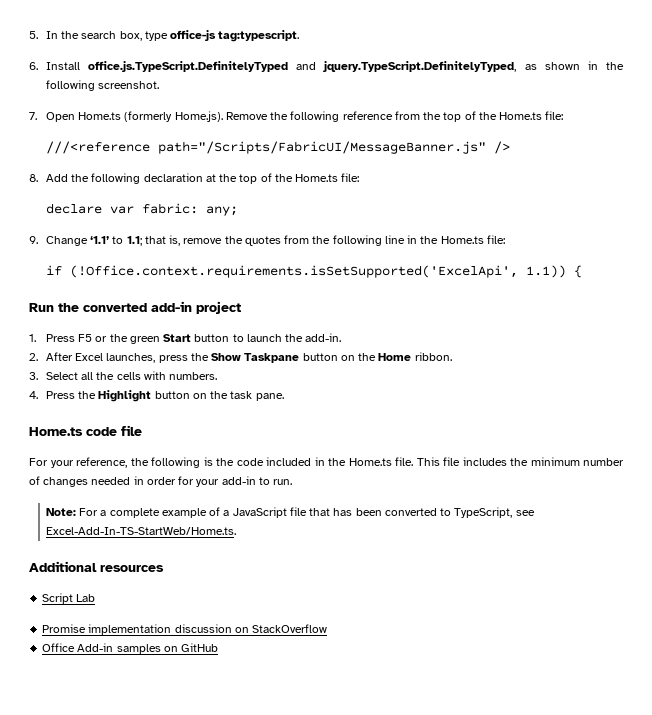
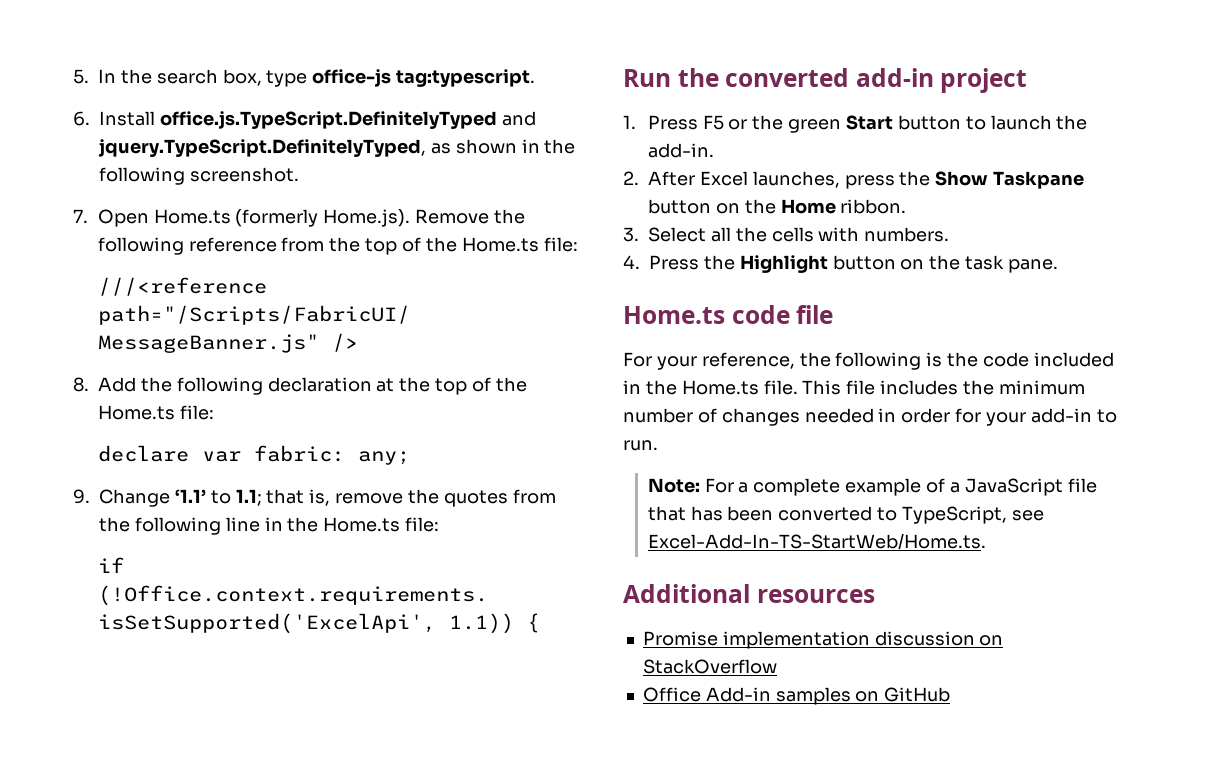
[42,593,96,604] // Script Lab -> (875, 596) none

